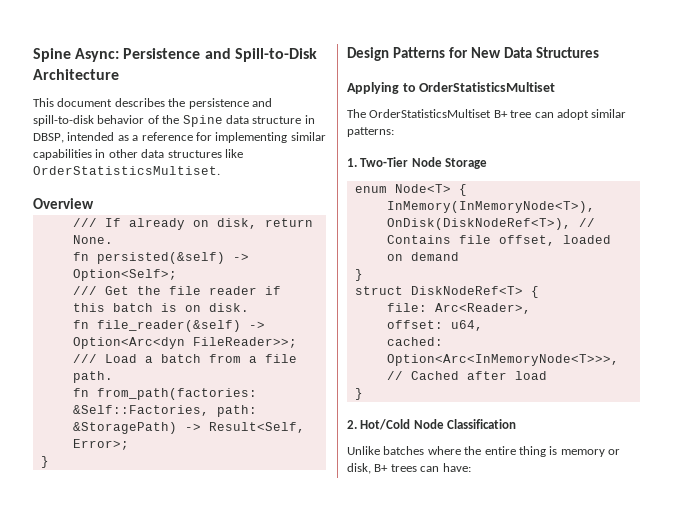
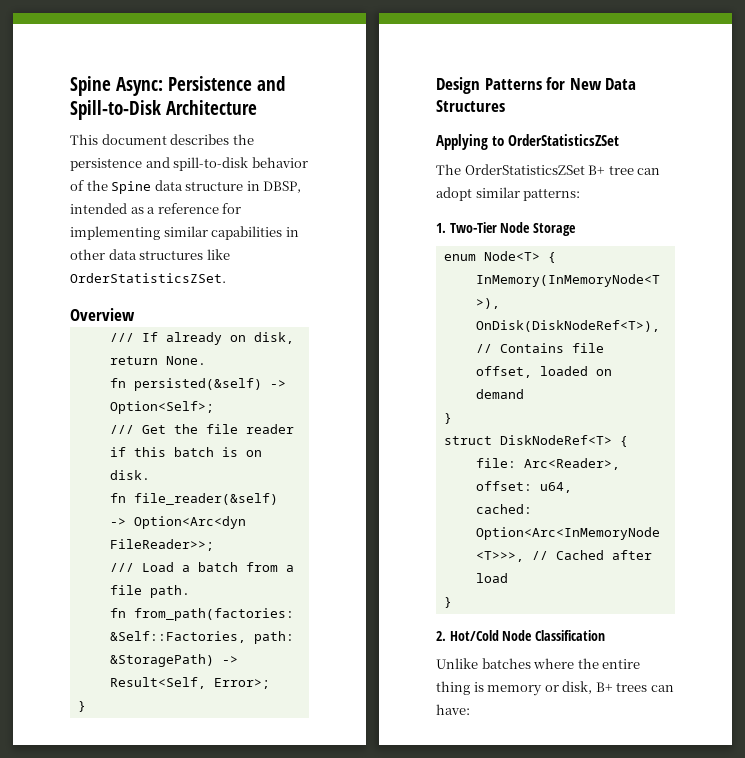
[33,166,220,175] OrderStatisticsMultiset. -> [70,273,226,283] OrderStatisticsZSet.
[419,82,556,92] OrderStatisticsMultiset -> [508,134,620,146] OrderStatisticsZSet
[369,109,492,118] OrderStatisticsMultiset -> [464,164,585,175] OrderStatisticsZSet

